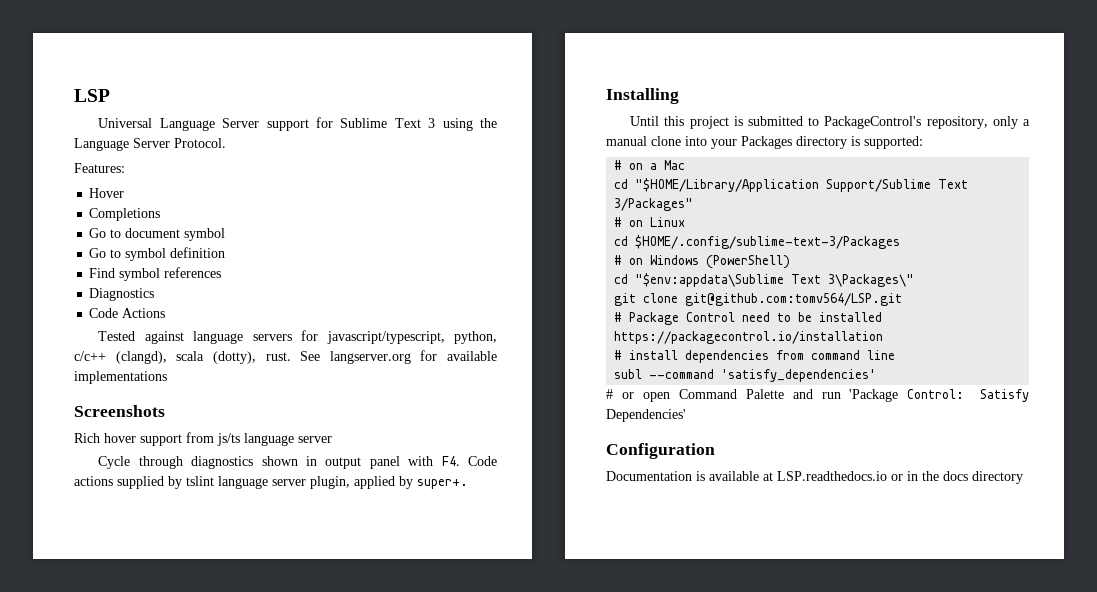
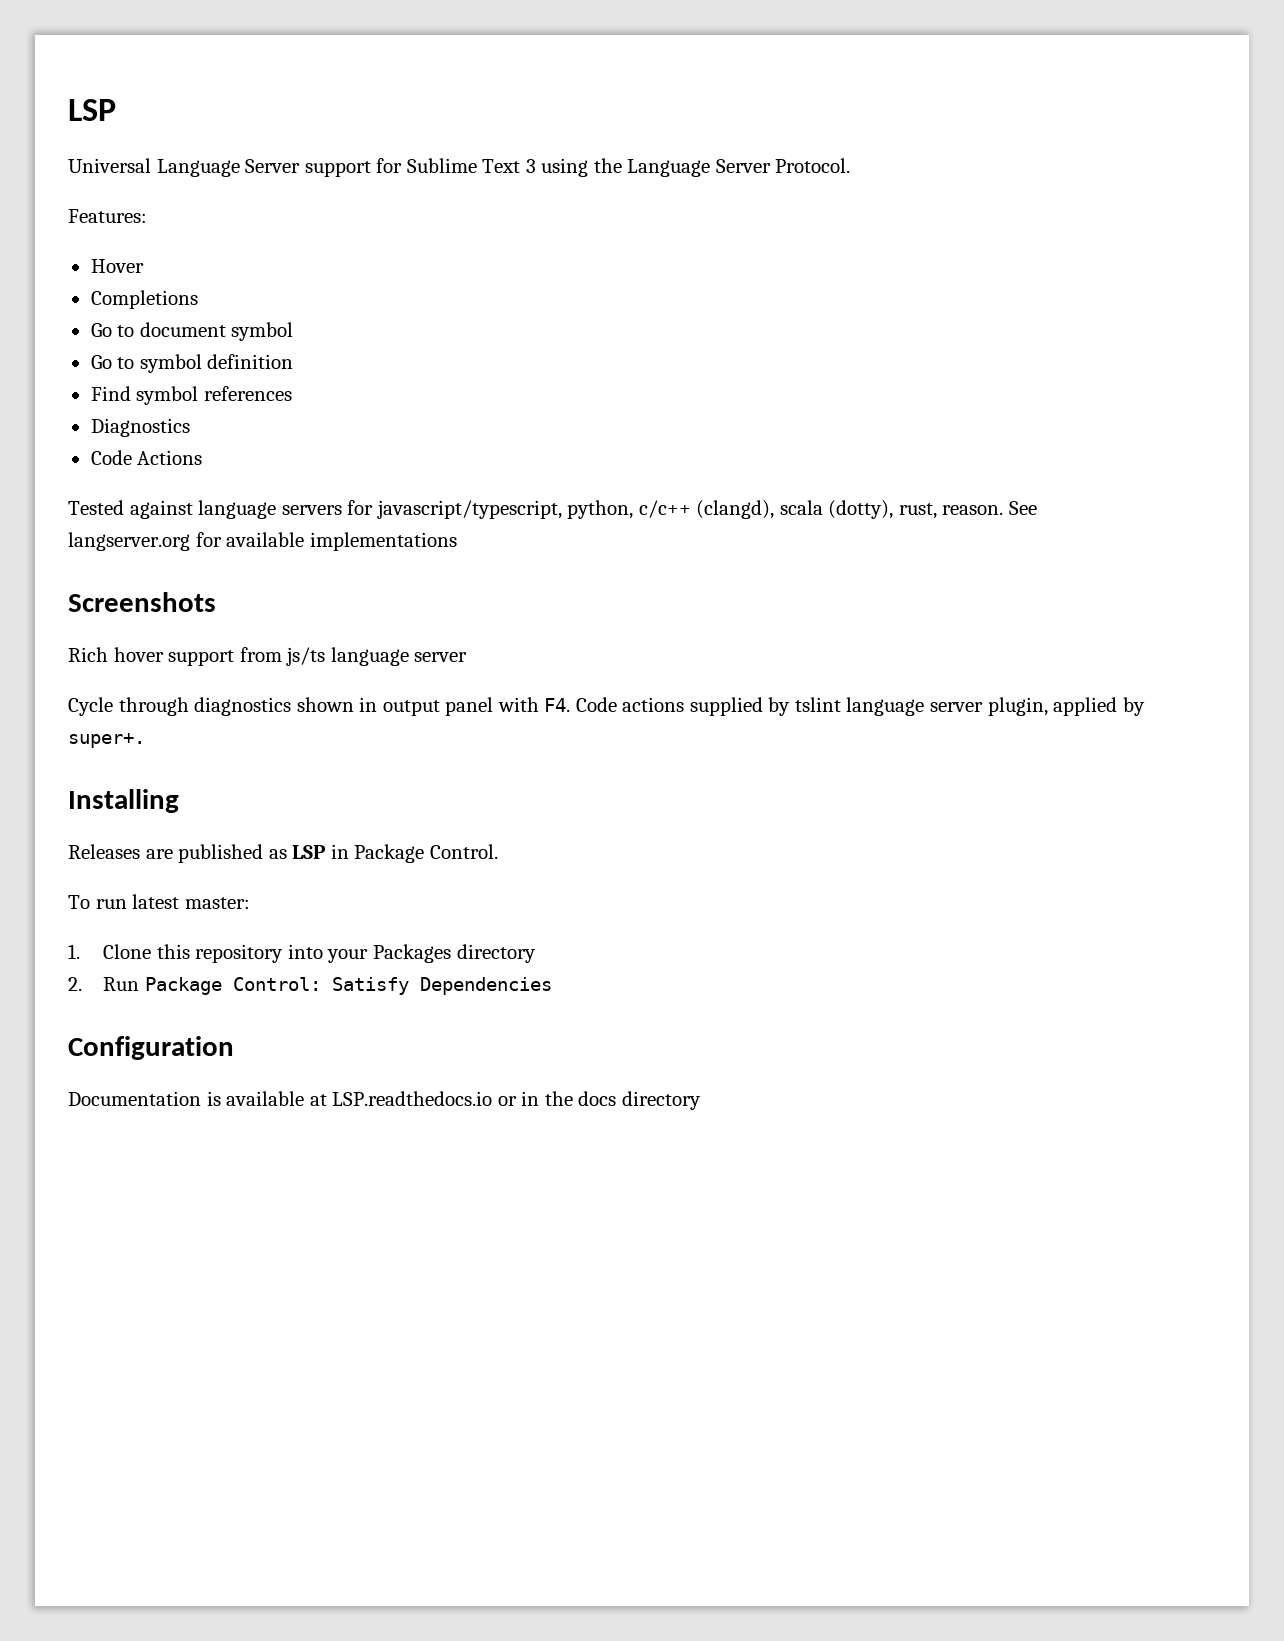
[265,352,291,361] rust. -> [898,503,1004,519] rust, reason.
[630,116,1030,129] [606,136,923,149] [614,160,686,170] [614,178,969,192] [614,198,694,211] [614,217,686,227] [614,235,901,249] [614,255,791,269] [614,273,915,287] [614,293,903,306] [614,312,883,325] [614,331,884,344] [614,350,896,363] [614,369,877,382] [606,389,899,402] Until this project is submitted to PackageControl's repository, only a manual clone into your Packages directory is supported: // # on a Mac // cd "$HOME/Library/Application Support/Sublime Text 3/Packages" // # on Linux // cd $HOME/.config/sublime-text-3/Packages // # on Windows (PowerShell) // cd "$env:appdata\Sublime Text 3\Packages\" // git clone git@github.com:tomv564/LSP.git // # Package Control need to be installed https://packagecontrol.io/installation // # install dependencies from command line // subl --command 'satisfy_dependencies' // # or open Command Palette and run 'Package -> [68,844,498,863] [68,894,250,909] [68,944,536,963] [68,977,222,995] Releases are published as LSP in Package Control. // To run latest master: // 1. Clone this repository into your Packages directory // 2. Run Package
[606,409,686,422] Dependencies' -> [419,977,552,995] Dependencies

